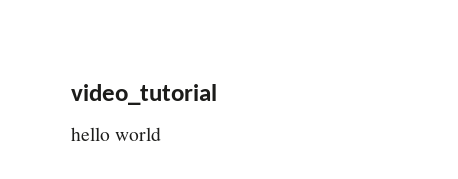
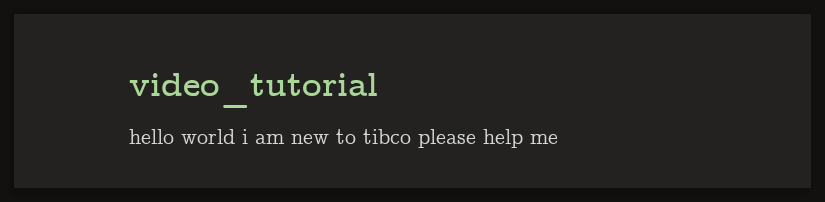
(162, 134) none -> [242,129,558,148] i am new to tibco please help me

